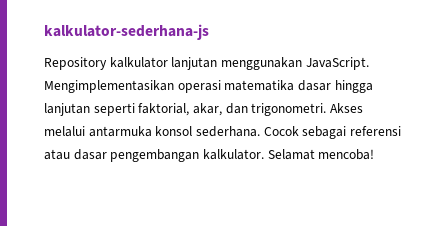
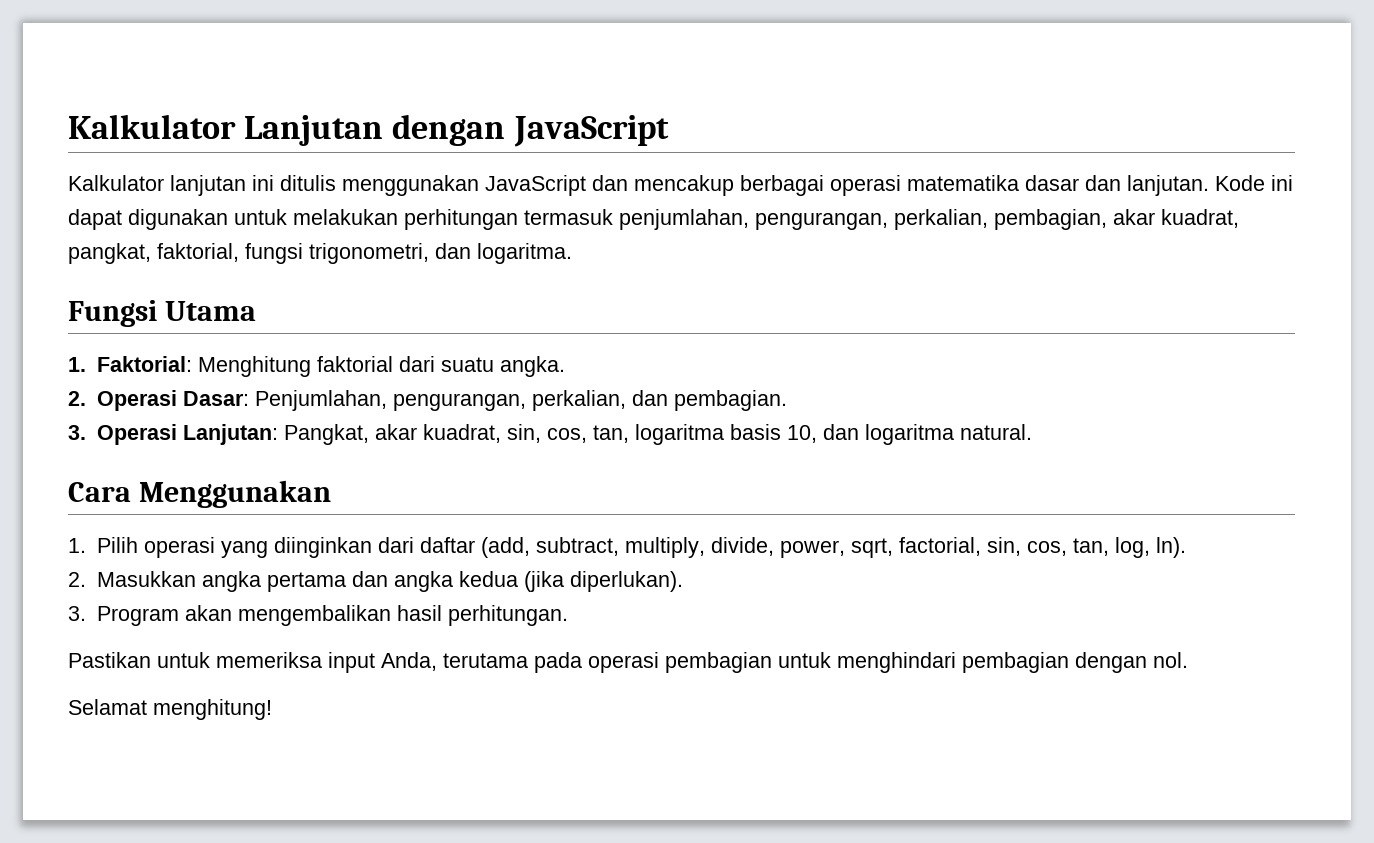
[44,24,209,40] [44,57,369,70] [44,80,373,93] [44,103,363,116] [44,126,401,139] [44,149,375,162] kalkulator-sederhana-js // Repository kalkulator lanjutan menggunakan JavaScript. Mengimplementasikan operasi matematika dasar hingga lanjutan seperti faktorial, akar, dan trigonometri. Akses melalui antarmuka konsol sederhana. Cocok sebagai referensi atau dasar pengembangan kalkulator. Selamat mencoba! -> [68,114,669,147] [68,175,1293,196] [68,209,1239,230] [68,243,572,264] [68,300,256,327] [68,356,565,377] [68,390,787,411] [68,424,1032,445] [68,480,331,508] [68,537,1186,558] [68,571,683,592] [68,605,568,626] [68,652,1188,673] [68,699,272,720] Kalkulator Lanjutan dengan JavaScript // Kalkulator lanjutan ini ditulis menggunakan JavaScript dan mencakup berbagai operasi matematika dasar dan lanjutan. Kode ini dapat digunakan untuk melakukan perhitungan termasuk penjumlahan, pengurangan, perkalian, pembagian, akar kuadrat, pangkat, faktorial, fungsi trigonometri, dan logaritma. // Fungsi Utama // 1. Faktorial: Menghitung faktorial dari suatu angka. // 2. Operasi Dasar: Penjumlahan, pengurangan, perkalian, dan pembagian. // 3. Operasi Lanjutan: Pangkat, akar kuadrat, sin, cos, tan, logaritma basis 10, dan logaritma natural. // Cara Menggunakan // 1. Pilih operasi yang diinginkan dari daftar (add, subtract, multiply, divide, power, sqrt, factorial, sin, cos, tan, log, ln). // 2. Masukkan angka pertama dan angka kedua (jika diperlukan). // 3. Program akan mengembalikan hasil perhitungan. // Pastikan untuk memeriksa input Anda, terutama pada operasi pembagian untuk menghindari pembagian dengan nol. // Selamat menghitung!

